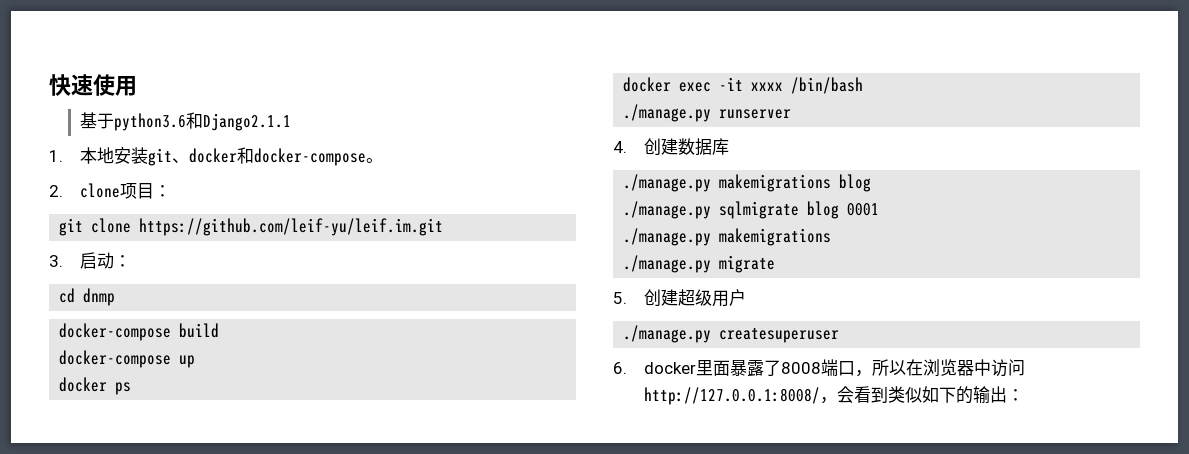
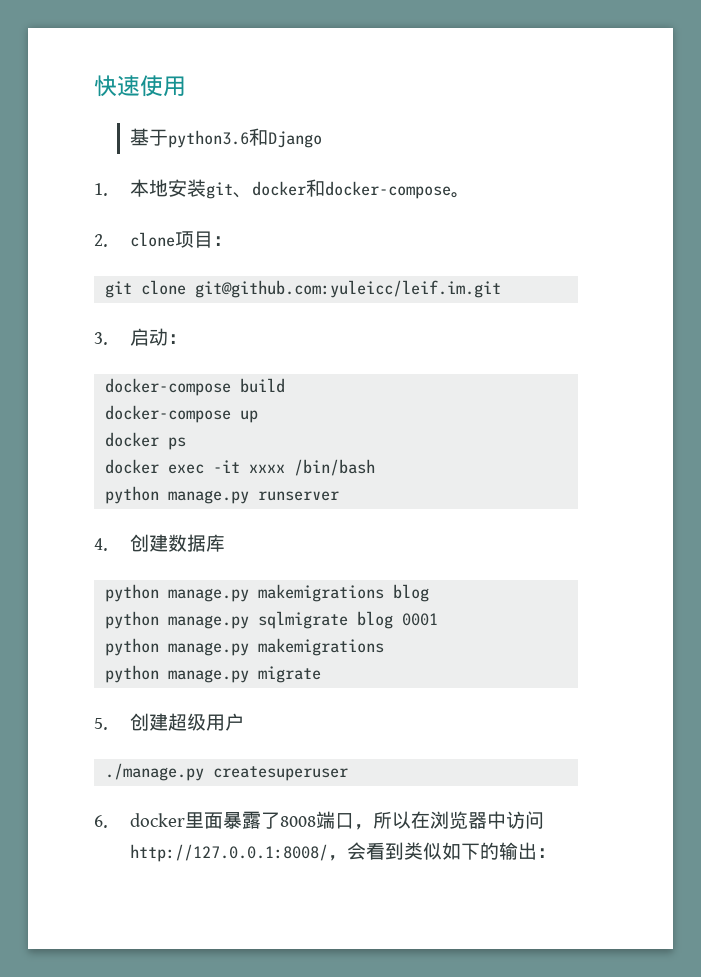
[203,113,292,131] Django2.1.1 -> [267,131,322,148] Django
[139,218,444,236] https://github.com/leif-yu/leif.im.git -> [195,280,502,298] git@github.com:yuleicc/leif.im.git
[59,288,116,306] // cd dnmp -> (187, 339) none
[623,104,712,122] ./manage.py -> [105,486,250,504] python manage.py
[623,174,712,192] ./manage.py -> [105,584,250,602] python manage.py
[623,201,712,219] ./manage.py -> [105,611,250,629] python manage.py
[623,228,712,246] ./manage.py -> [105,638,250,656] python manage.py
[623,255,712,273] ./manage.py -> [105,665,250,683] python manage.py

